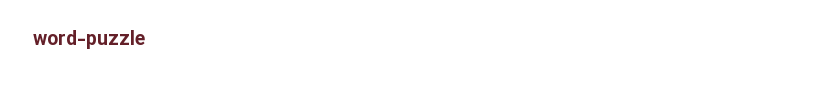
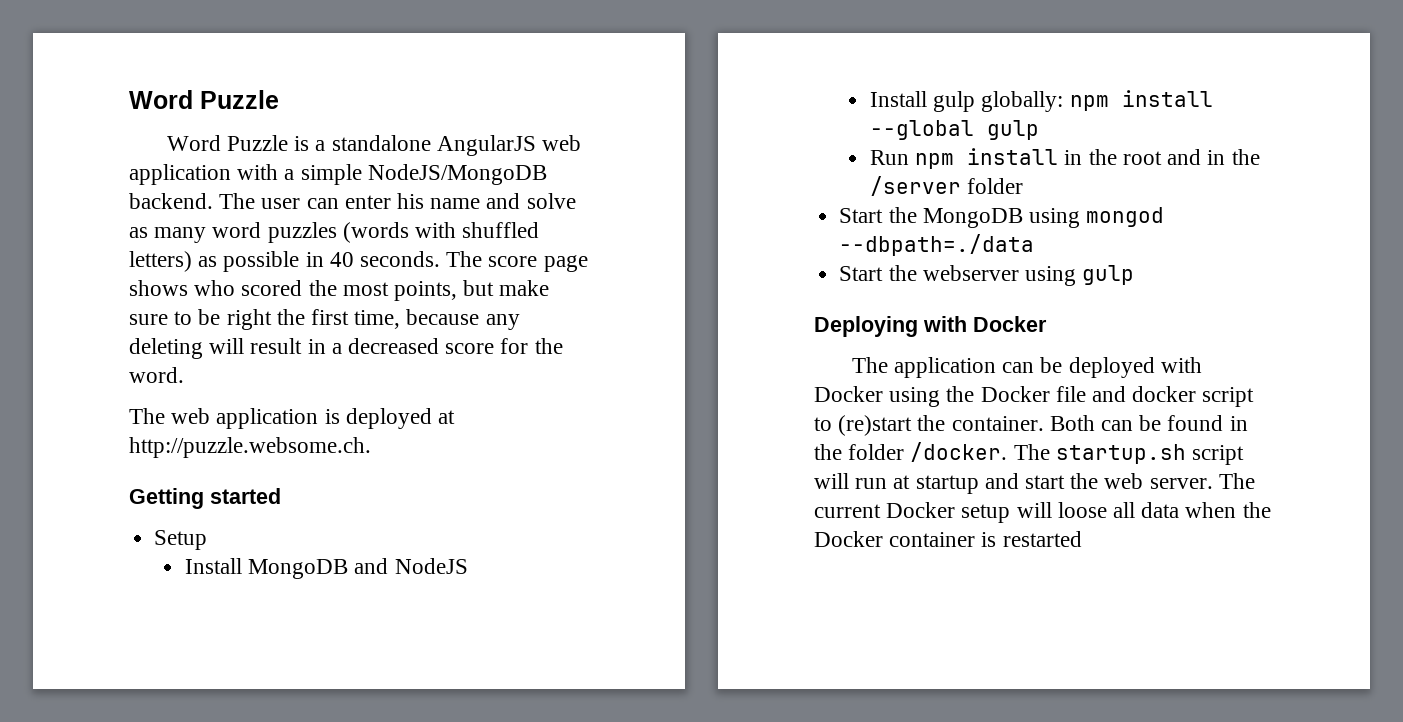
[33,30,145,49] word-puzzle -> [129,90,279,109] [166,135,582,156] [129,164,547,185] [129,193,576,209] [129,222,540,243] [129,251,588,272] [129,280,550,301] [129,309,520,330] [129,338,563,359] [129,367,184,383] [129,408,456,429] [129,437,371,458] [129,488,281,509] [154,530,208,550] [185,558,468,579] [870,90,1213,112] [870,120,1040,140] [870,148,1260,169] [870,176,1024,196] [839,207,1165,228] [839,234,1035,256] [839,265,1135,286] [814,316,1047,337] [851,357,1202,378] [814,386,1255,407] [814,415,1248,436] [814,442,1245,465] [814,473,1255,494] [814,502,1271,523] [814,531,1082,547] Word Puzzle // Word Puzzle is a standalone AngularJS web application with a simple NodeJS/MongoDB backend. The user can enter his name and solve as many word puzzles (words with shuffled letters) as possible in 40 seconds. The score page shows who scored the most points, but make sure to be right the first time, because any deleting will result in a decreased score for the word. // The web application is deployed at http://puzzle.websome.ch. // Getting started // Setup // Install MongoDB and NodeJS // Install gulp globally: npm install --global gulp // Run npm install in the root and in the /server folder // Start the MongoDB using mongod --dbpath=./data // Start the webserver using gulp // Deploying with Docker // The application can be deployed with Docker using the Docker file and docker script to (re)start the container. Both can be found in the folder /docker. The startup.sh script will run at startup and start the web server. The current Docker setup will loose all data when the Docker container is restarted

